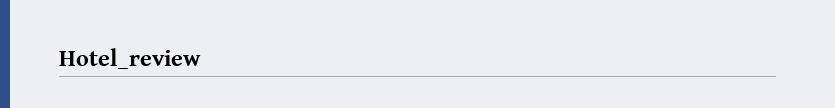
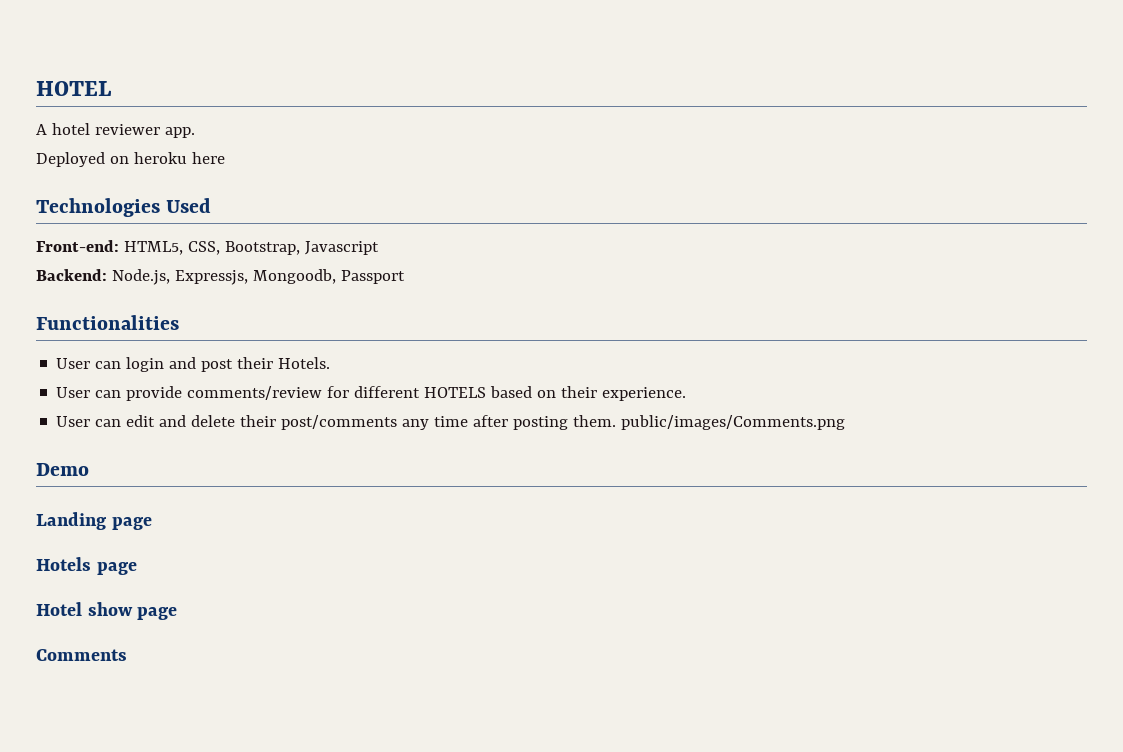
[59,48,201,69] Hotel_review -> [36,81,111,96] [36,123,195,138] [36,152,225,167] [36,198,212,217] [36,240,379,255] [36,269,405,285] [36,315,179,330] [56,357,331,372] [56,386,687,401] [56,415,846,430] [36,463,89,476] [36,512,152,530] [36,557,137,575] [36,602,178,620] [36,649,127,661] HOTEL // A hotel reviewer app. // Deployed on heroku here // Technologies Used // Front-end: HTML5, CSS, Bootstrap, Javascript // Backend: Node.js, Expressjs, Mongoodb, Passport // Functionalities // User can login and post their Hotels. // User can provide comments/review for different HOTELS based on their experience. // User can edit and delete their post/comments any time after posting them. public/images/Comments.png // Demo // Landing page // Hotels page // Hotel show page // Comments

